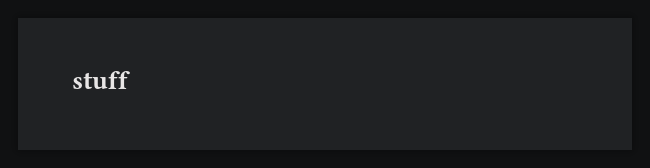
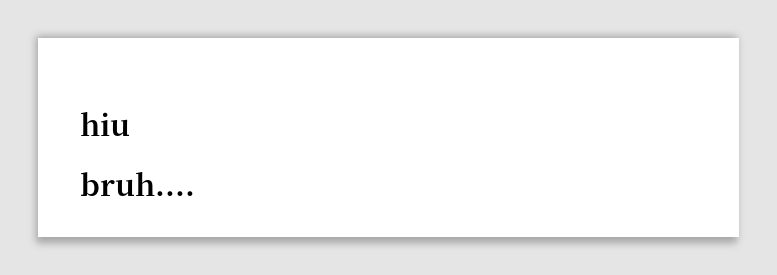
[72,71,130,89] stuff -> [80,111,130,136] [80,171,195,196] hiu // bruh....

